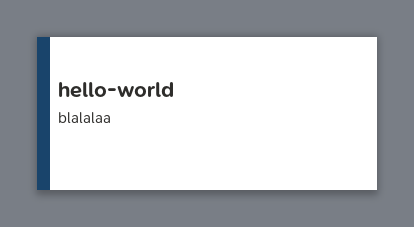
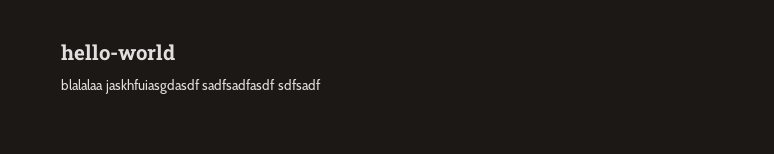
(111, 118) none -> [104,79,321,94] jaskhfuiasgdasdf sadfsadfasdf sdfsadf

